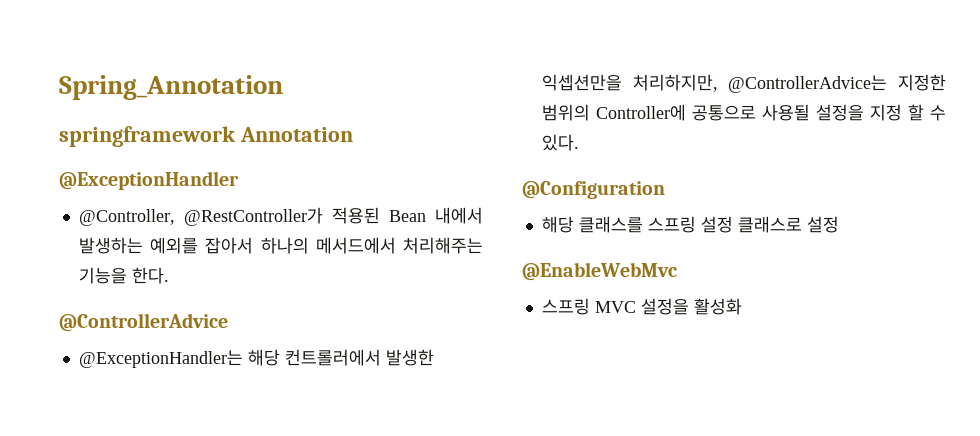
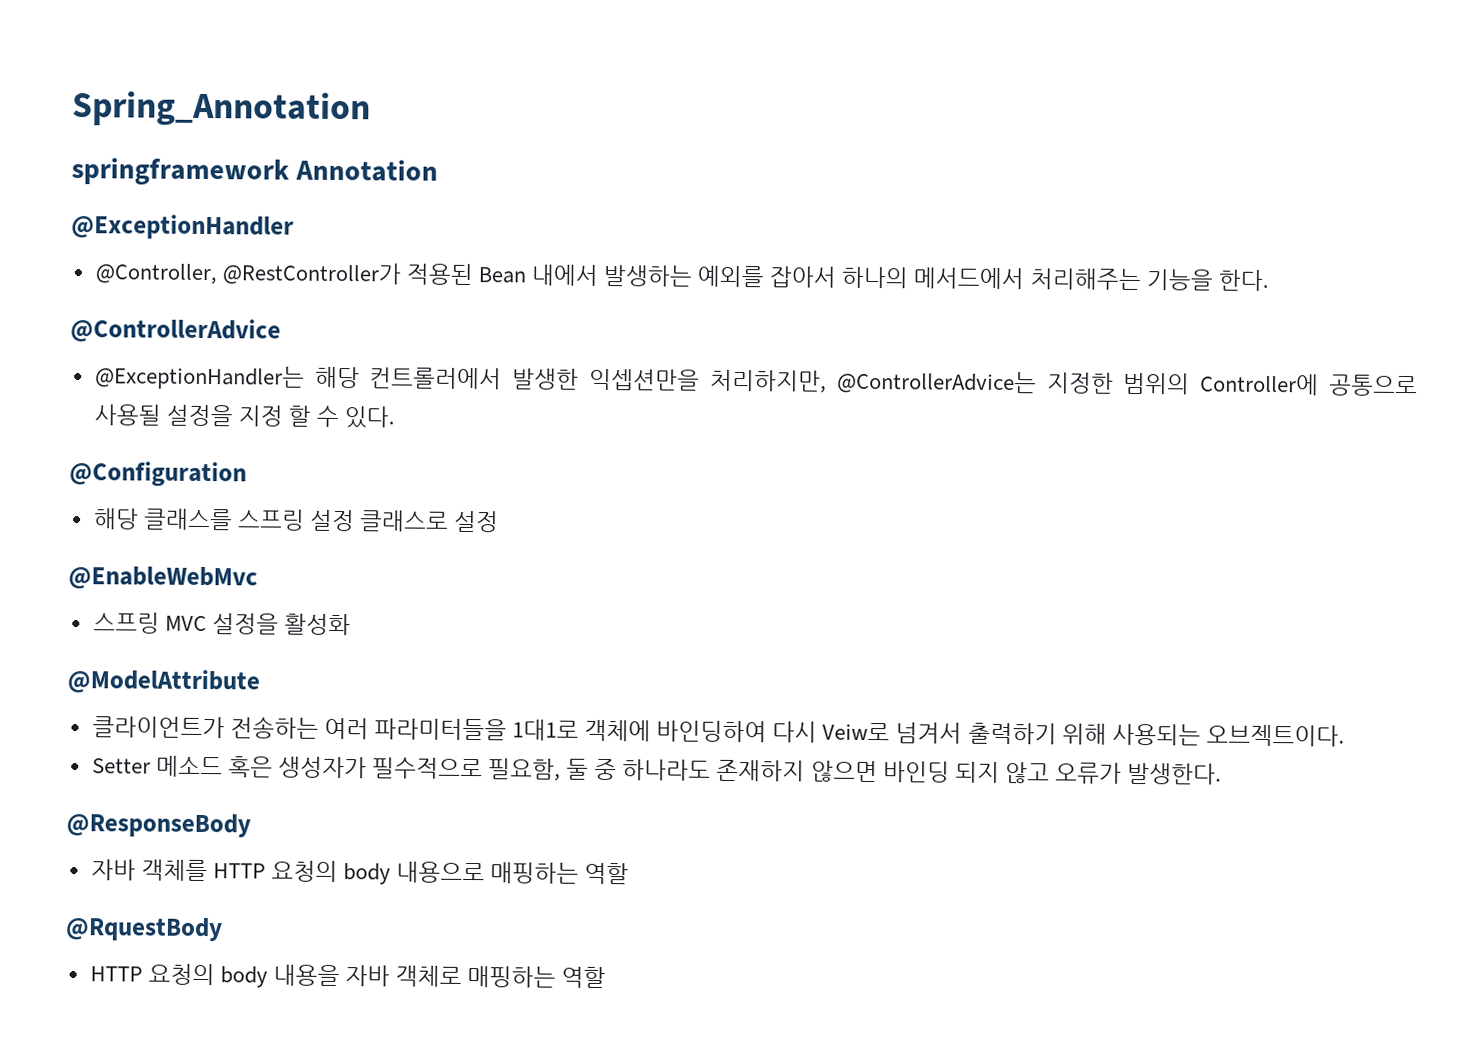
(742, 306) none -> [67,668,260,695] [91,716,1345,747] [91,755,1222,785] [66,812,251,838] [90,859,630,885] [65,916,223,942] [89,963,607,989] // @ModelAttribute // 클라이언트가 전송하는 여러 파라미터들을 1대1로 객체에 바인딩하여 다시 Veiw로 넘겨서 출력하기 위해 사용되는 오브젝트이다. // Setter 메소드 혹은 생성자가 필수적으로 필요함, 둘 중 하나라도 존재하지 않으면 바인딩 되지 않고 오류가 발생한다. // @ResponseBody // 자바 객체를 HTTP 요청의 body 내용으로 매핑하는 역할 // @RquestBody // HTTP 요청의 body 내용을 자바 객체로 매핑하는 역할

